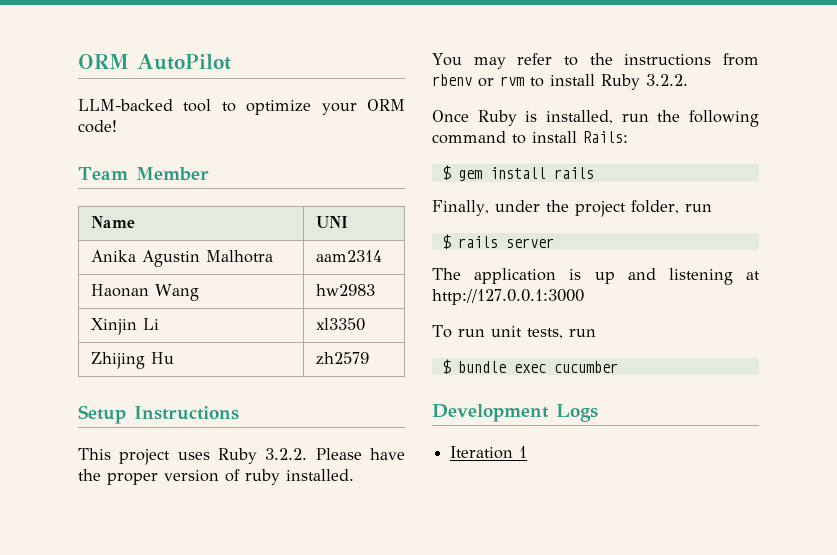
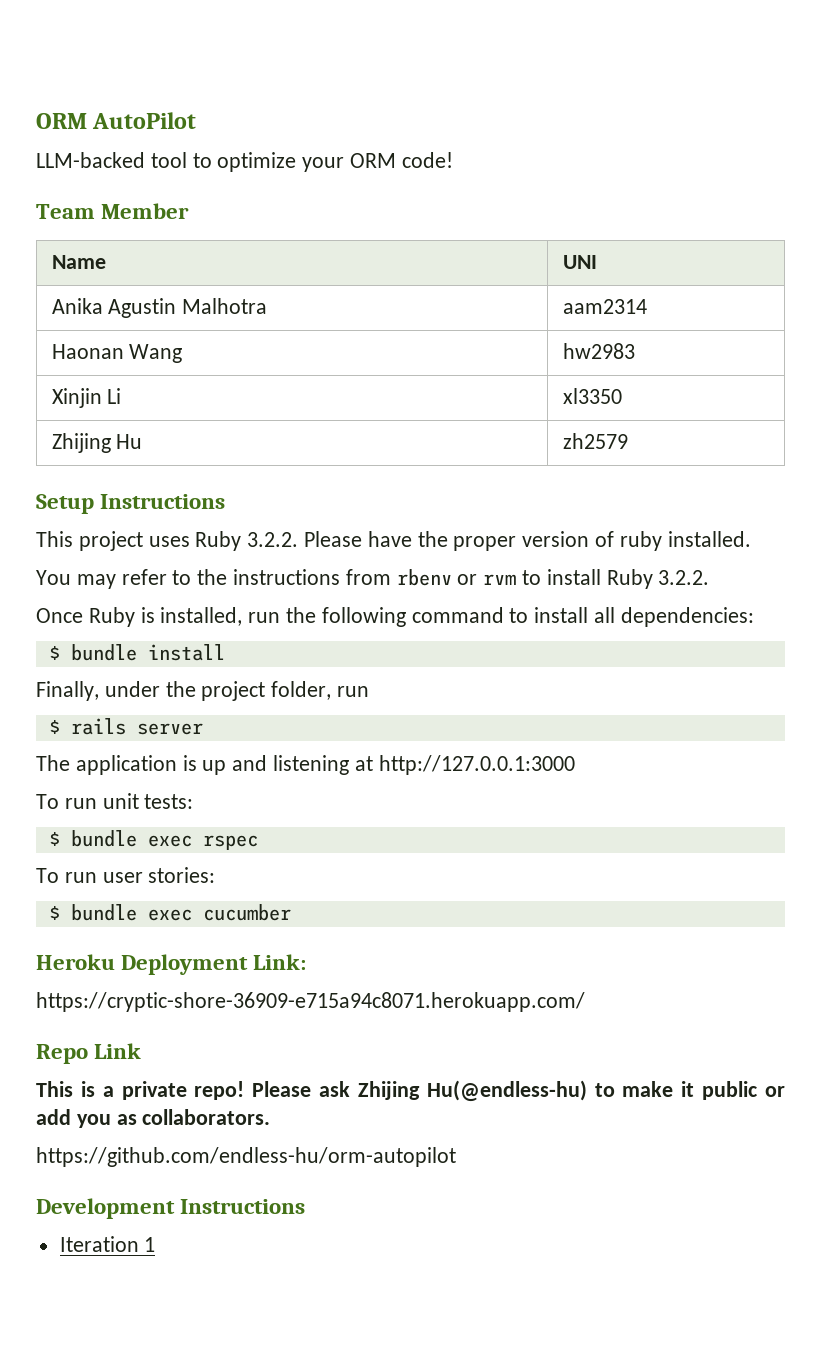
[583,131,628,143] [441,165,594,181] Rails: // $ gem install rails -> [594,607,754,627] [48,644,225,661] all dependencies: // $ bundle install
[526,328,596,339] tests, run -> [144,794,194,809] [48,830,258,850] [36,867,216,883] tests: // $ bundle exec rspec // To run user stories:
(618, 367) none -> [36,954,307,975] [36,992,585,1012] [36,1043,142,1064] [36,1080,785,1102] [36,1109,271,1128] [36,1147,456,1167] // Heroku Deployment Link: // https://cryptic-shore-36909-e715a94c8071.herokuapp.com/ // Repo Link // This is a private repo! Please ask Zhijing Hu(@endless-hu) to make it public or add you as collaborators. // https://github.com/endless-hu/orm-autopilot
[556,404,598,422] Logs -> [180,1199,306,1214] Instructions

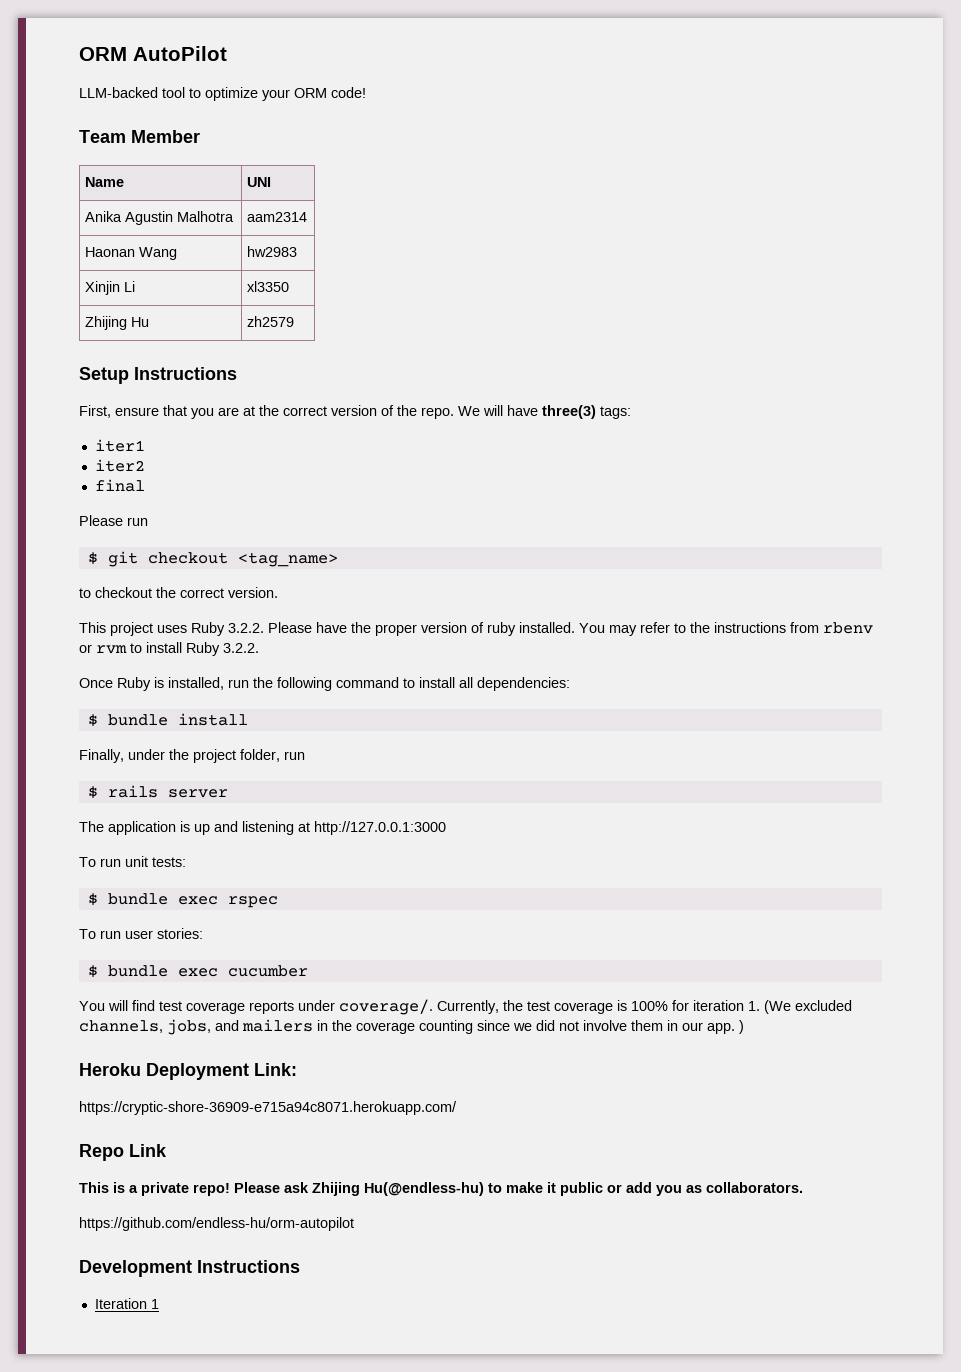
(226, 501) none -> [79,405,631,419] [94,439,145,452] [94,459,145,472] [94,479,145,492] [79,515,148,526] [87,551,338,567] [79,587,278,598] // First, ensure that you are at the correct version of the repo. We will have three(3) tags: // iter1 // iter2 // final // Please run // $ git checkout <tag_name> // to checkout the correct version.
(751, 539) // -> (575, 627) none
(291, 912) none -> [79,999,852,1015] [79,1019,744,1035] // You will find test coverage reports under coverage/. Currently, the test coverage is 100% for iteration 1. (We excluded channels, jobs, and mailers in the coverage counting since we did not involve them in our app. )

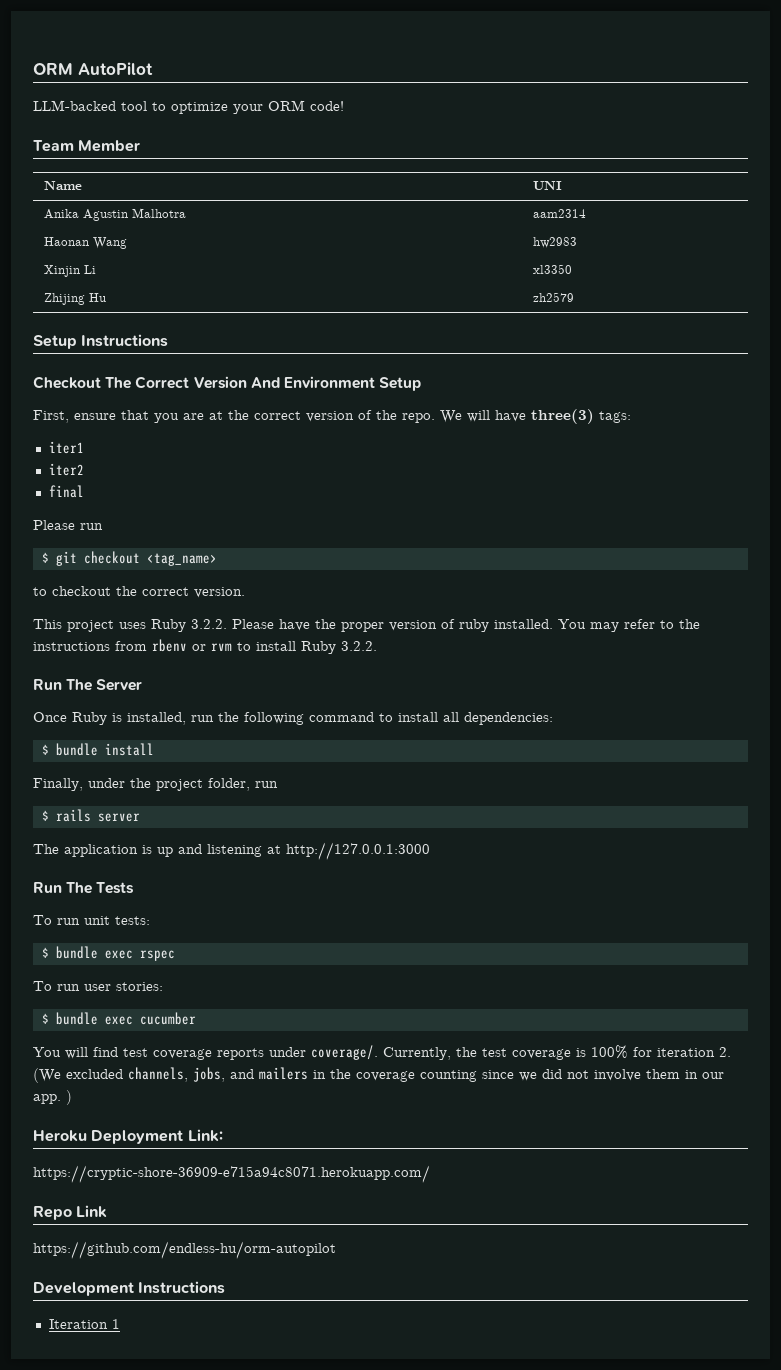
(237, 373) none -> [33,376,422,391] // Checkout The Correct Version And Environment Setup
(259, 648) none -> [33,679,143,691] // Run The Server
(446, 828) none -> [33,882,135,894] // Run The Tests
[748,1001,760,1011] 1. -> [719,1047,731,1057] 2.
[79,1182,803,1196] // This is a private repo! Please ask Zhijing Hu(@endless-hu) to make it public or add you as collaborators. -> (108, 1211) none

